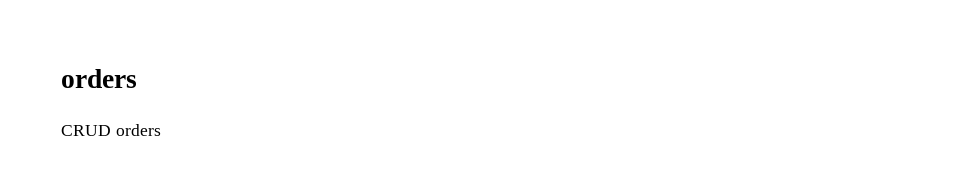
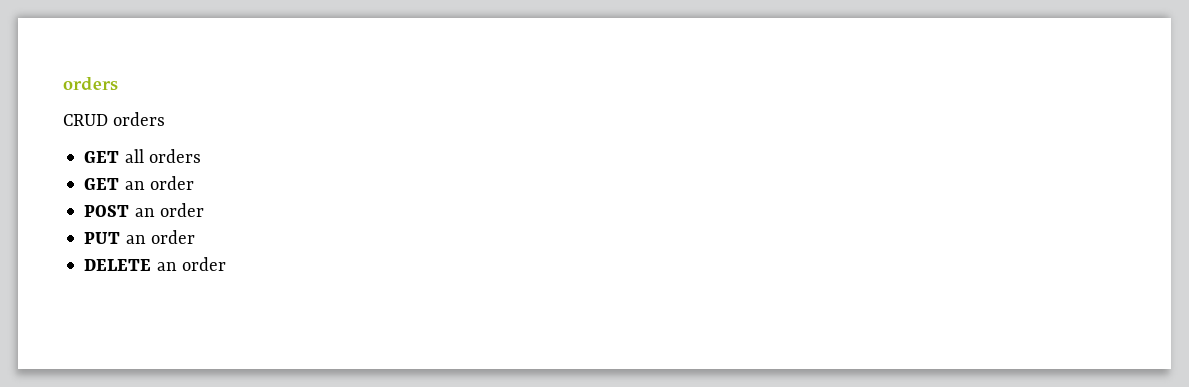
(161, 130) none -> [84,149,201,163] [84,176,194,190] [84,203,204,217] [84,230,195,244] [84,257,226,271] // GET all orders // GET an order // POST an order // PUT an order // DELETE an order

